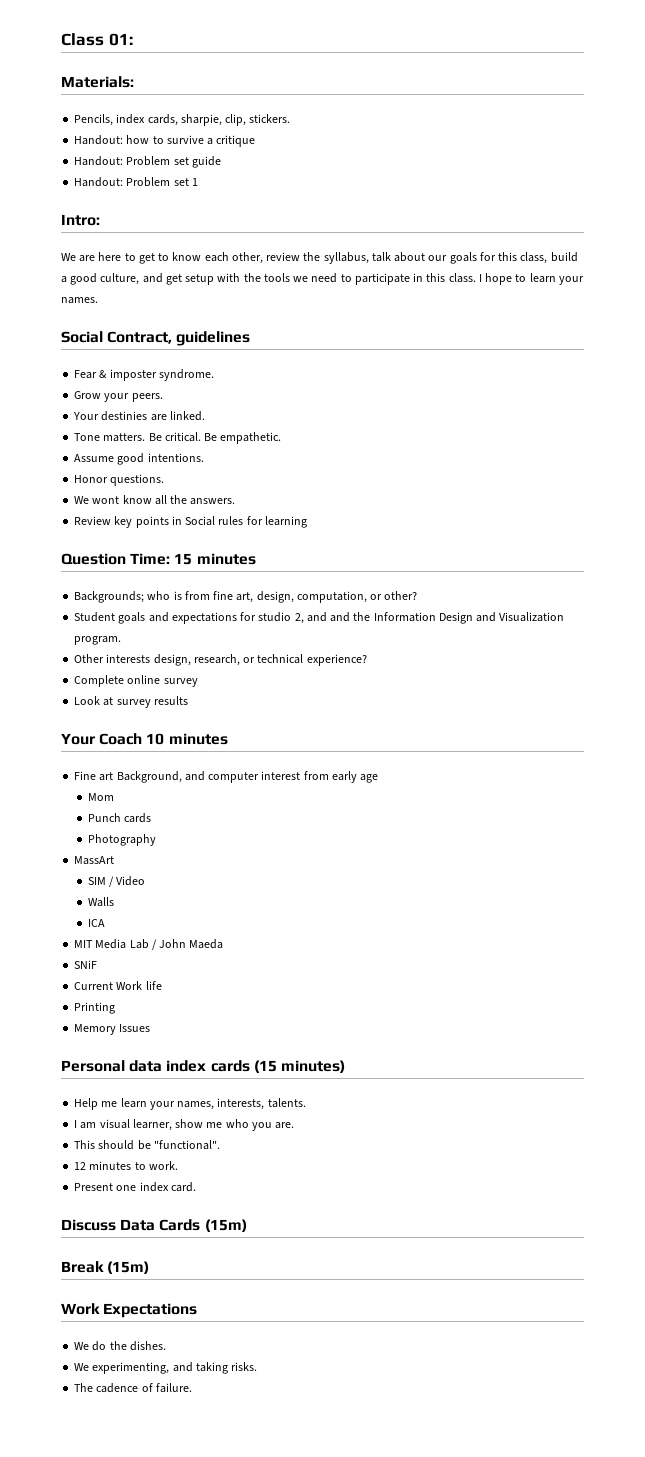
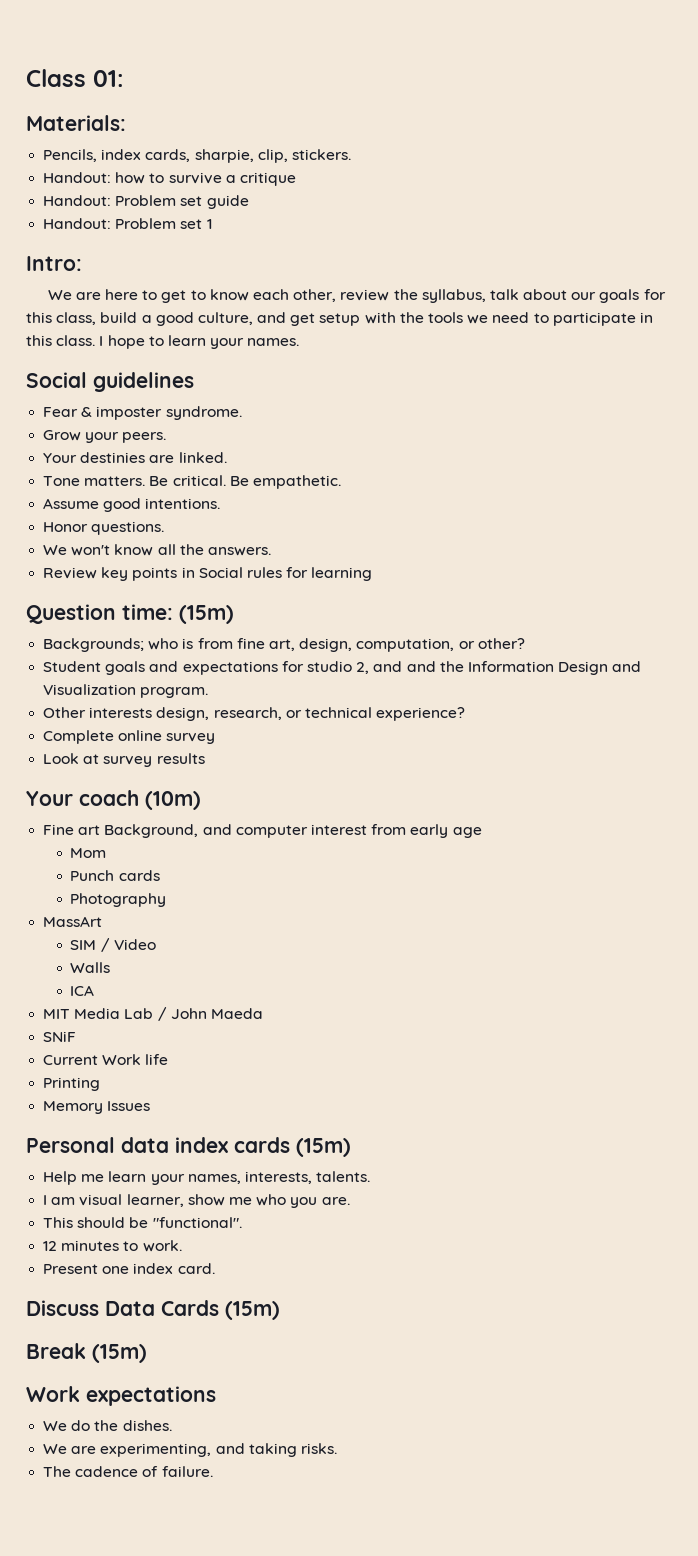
[107,331,173,344] Contract, -> (87, 380) none
[92,496,120,504] wont -> [71,545,111,556] won't
[130,553,256,565] Time: 15 minutes -> [122,604,234,624] time: (15m)
[99,733,228,745] Coach 10 minutes -> [79,790,201,810] coach (10m)
[253,1060,345,1073] (15 minutes) -> [296,1138,351,1157] (15m)
[103,1303,198,1318] Expectations -> [86,1386,216,1406] expectations
(90, 1367) none -> [71,1446,97,1454] are

